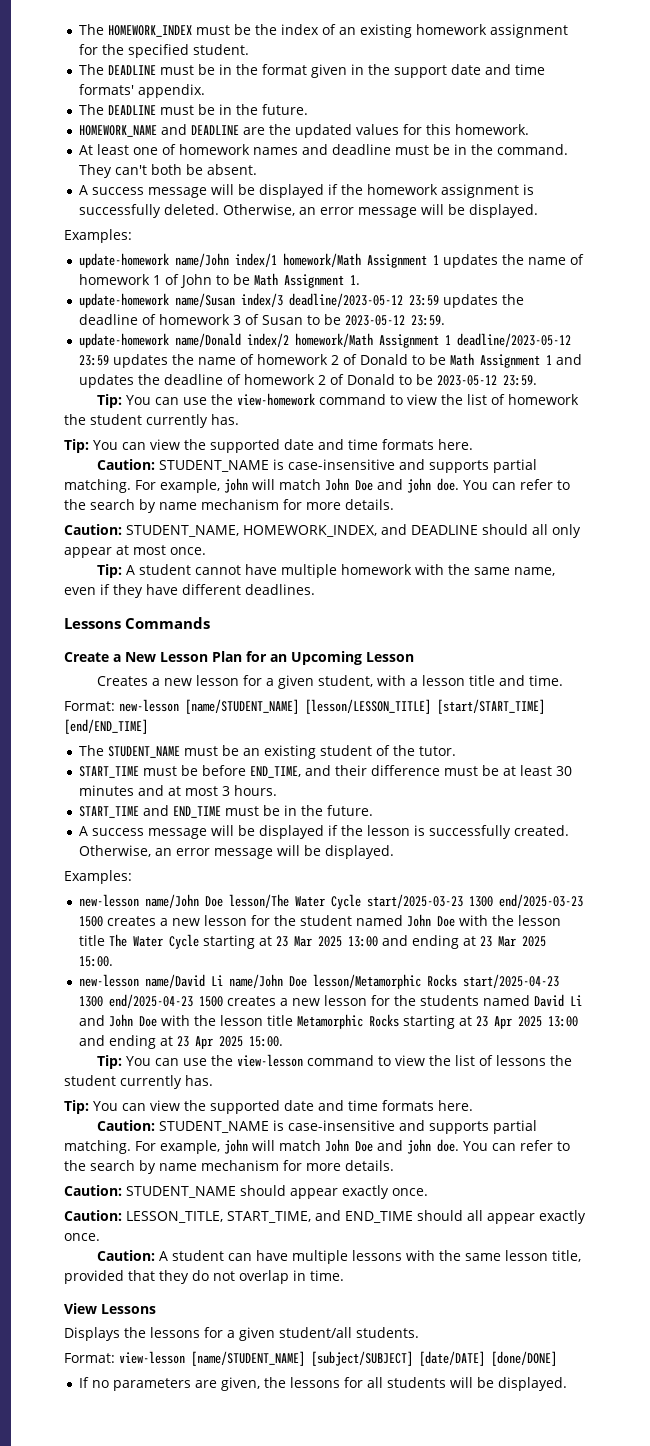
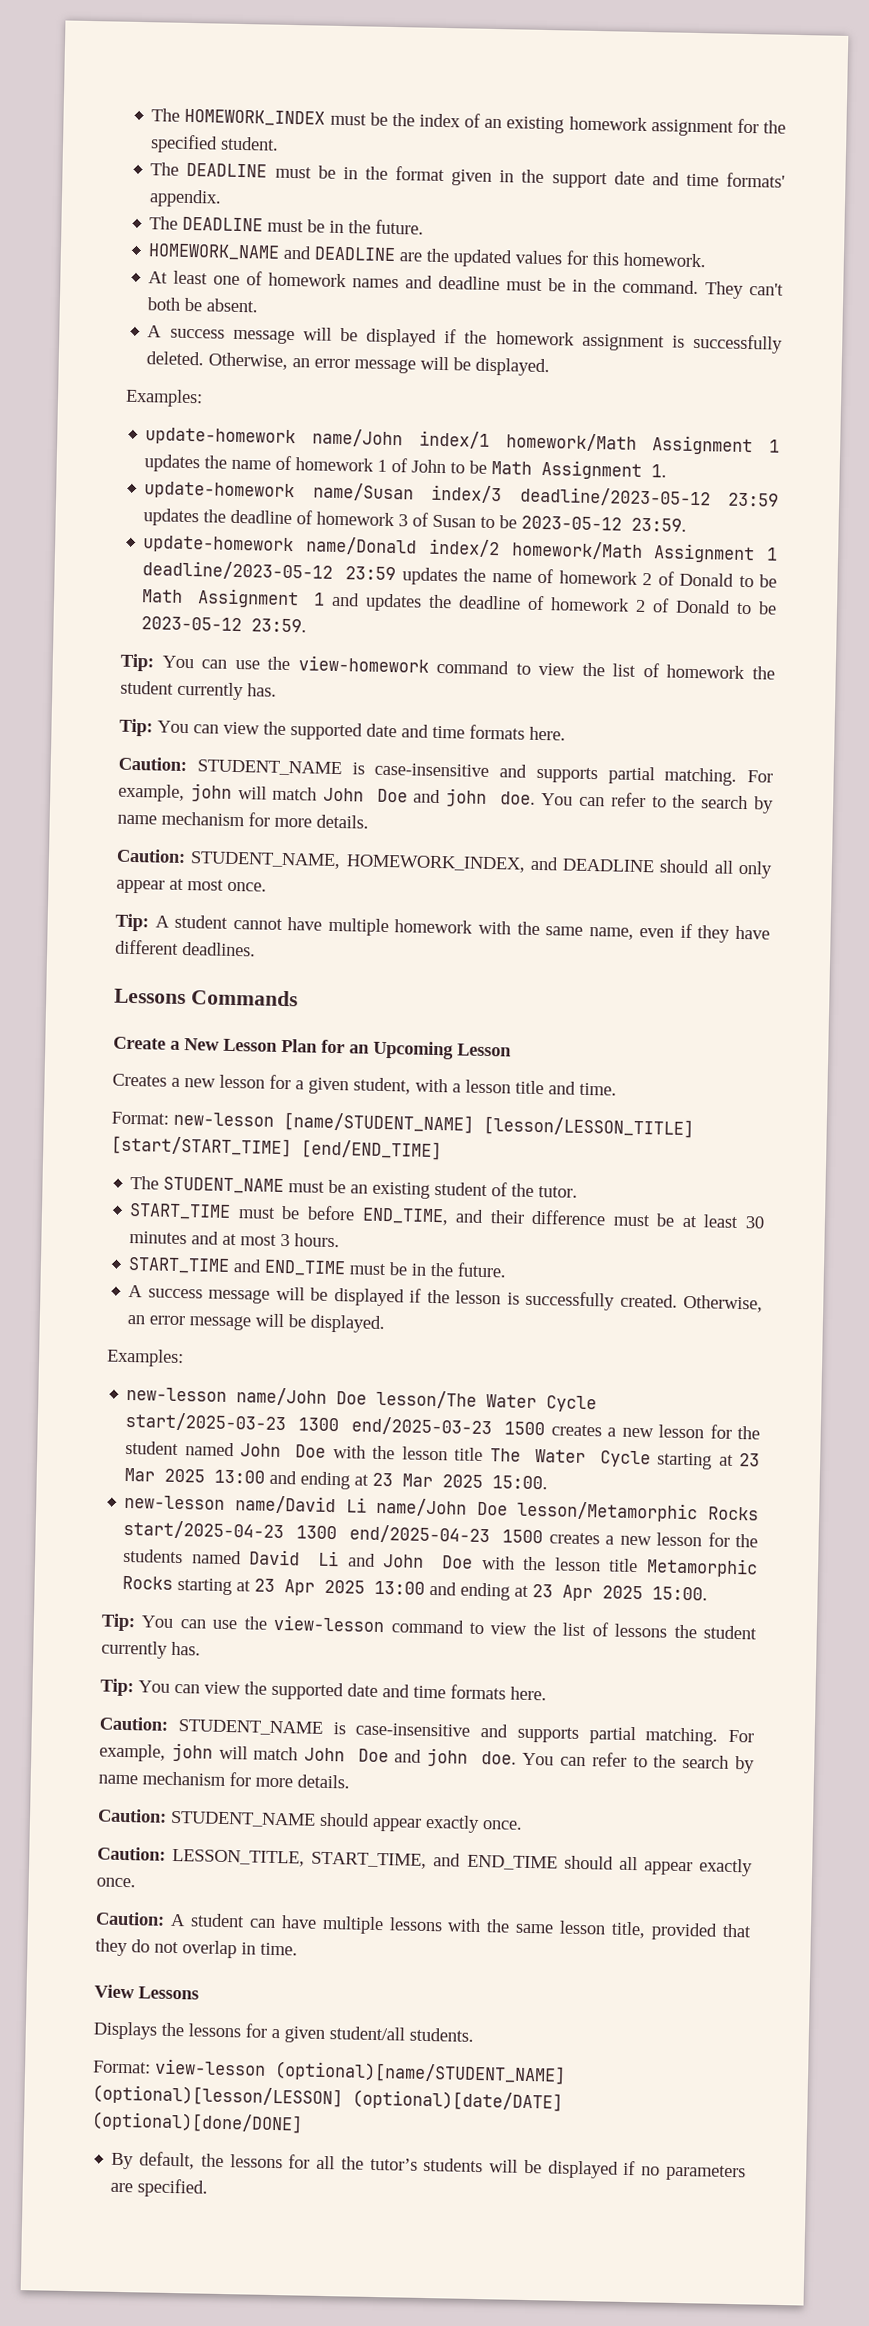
[191,1351,557,1366] [79,1377,261,1391] [name/STUDENT_NAME] [subject/SUBJECT] [date/DATE] [done/DONE] // If no parameters are given, -> [274,2061,566,2085] [92,2084,563,2112] [91,2111,303,2134] [111,2151,196,2170] (optional)[name/STUDENT_NAME] (optional)[lesson/LESSON] (optional)[date/DATE] (optional)[done/DONE] // By default,
(384, 1382) none -> [340,2156,418,2171] the tutor’s
[498,1377,568,1391] displayed. -> [547,2160,746,2182] [110,2178,209,2198] displayed if no parameters are specified.

